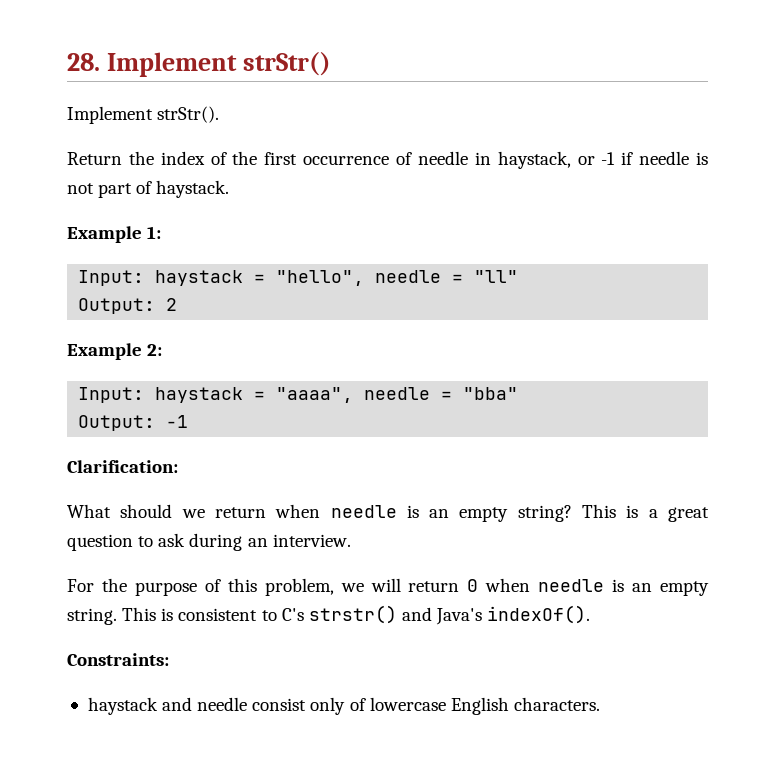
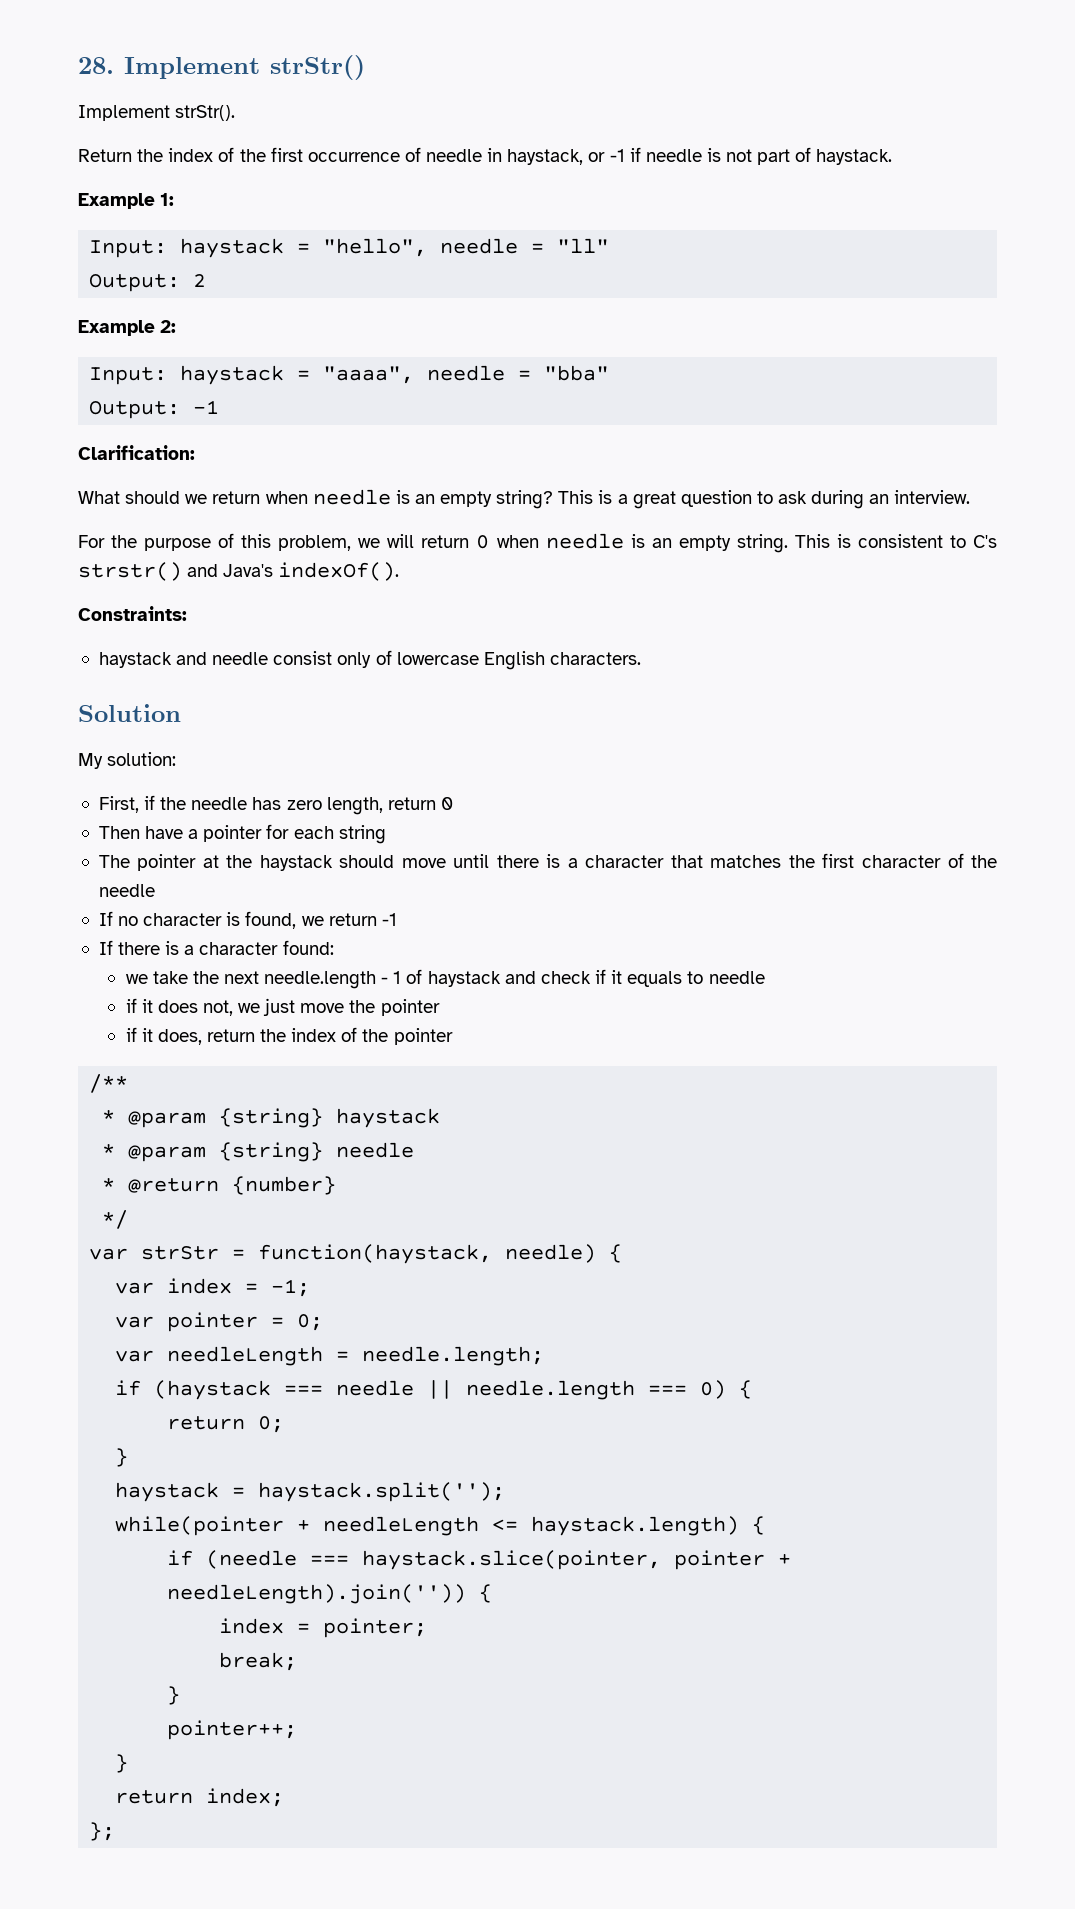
(600, 704) none -> [78,704,181,722] [78,752,177,769] [98,795,453,815] [98,824,386,844] [98,853,998,871] [98,884,155,897] [98,911,397,929] [98,940,334,955] [125,969,765,989] [125,998,440,1016] [125,1027,453,1045] [89,1074,129,1093] [102,1108,441,1128] [102,1142,415,1162] [102,1176,337,1195] [102,1210,129,1229] [89,1244,623,1264] [115,1278,311,1297] [115,1312,324,1332] [115,1346,545,1366] [115,1380,753,1400] [167,1416,285,1433] [115,1448,129,1467] [115,1482,506,1502] [115,1516,766,1536] [167,1550,792,1570] [167,1584,493,1604] [219,1618,428,1638] [219,1652,298,1671] [167,1686,181,1705] [167,1720,298,1740] [115,1754,129,1773] [115,1788,285,1807] [89,1822,116,1841] // Solution // My solution: // First, if the needle has zero length, return 0 // Then have a pointer for each string // The pointer at the haystack should move until there is a character that matches the first character of the needle // If no character is found, we return -1 // If there is a character found: // we take the next needle.length - 1 of haystack and check if it equals to needle // if it does not, we just move the pointer // if it does, return the index of the pointer // /** // * @param {string} haystack // * @param {string} needle // * @return {number} // */ // var strStr = function(haystack, needle) { // var index = -1; // var pointer = 0; // var needleLength = needle.length; // if (haystack === needle || needle.length === 0) { // return 0; // } // haystack = haystack.split(''); // while(pointer + needleLength <= haystack.length) { // if (needle === haystack.slice(pointer, pointer + needleLength).join('')) { // index = pointer; // break; // } // pointer++; // } // return index; // };

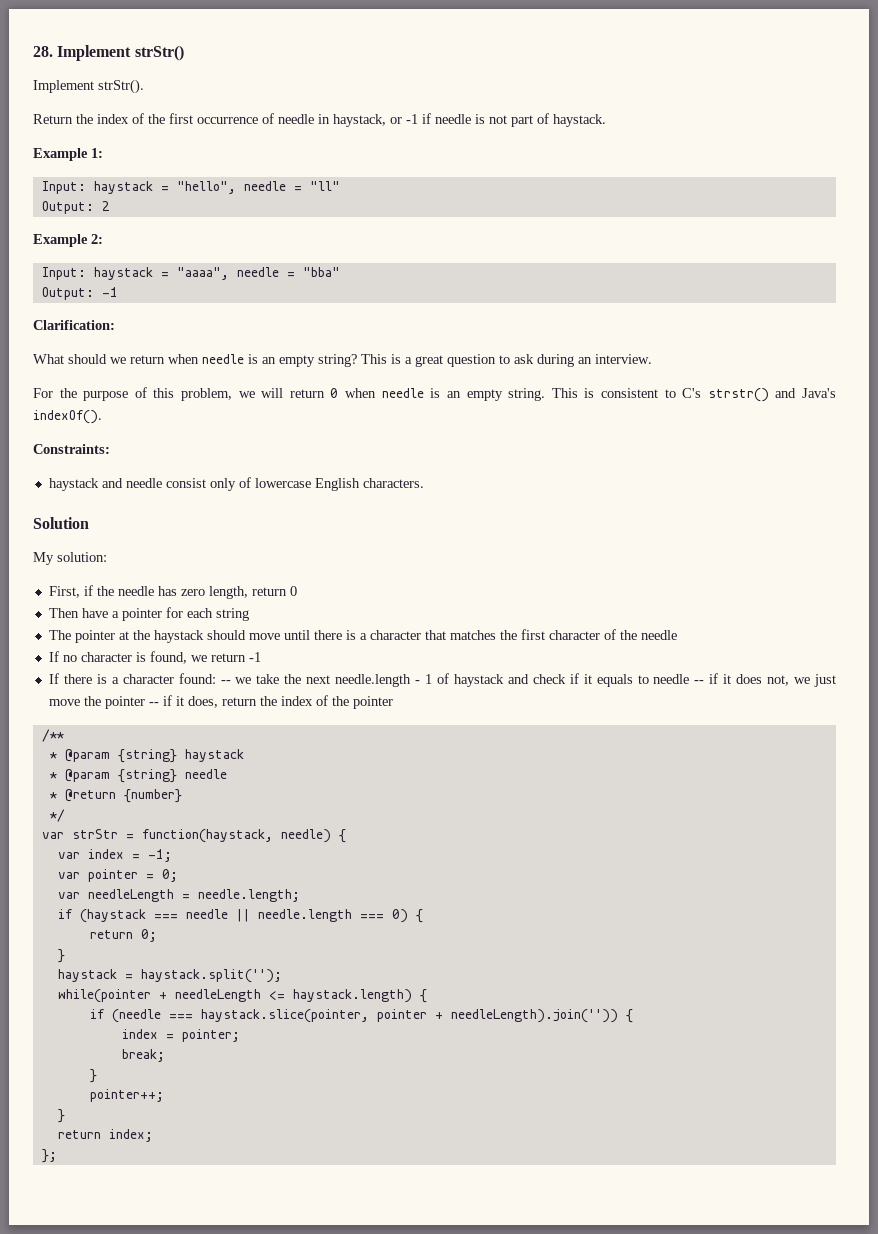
(334, 947) // -> [220,680,231,684] --
(765, 977) // -> [694,680,705,684] --
(440, 1007) // -> [148,702,159,706] --

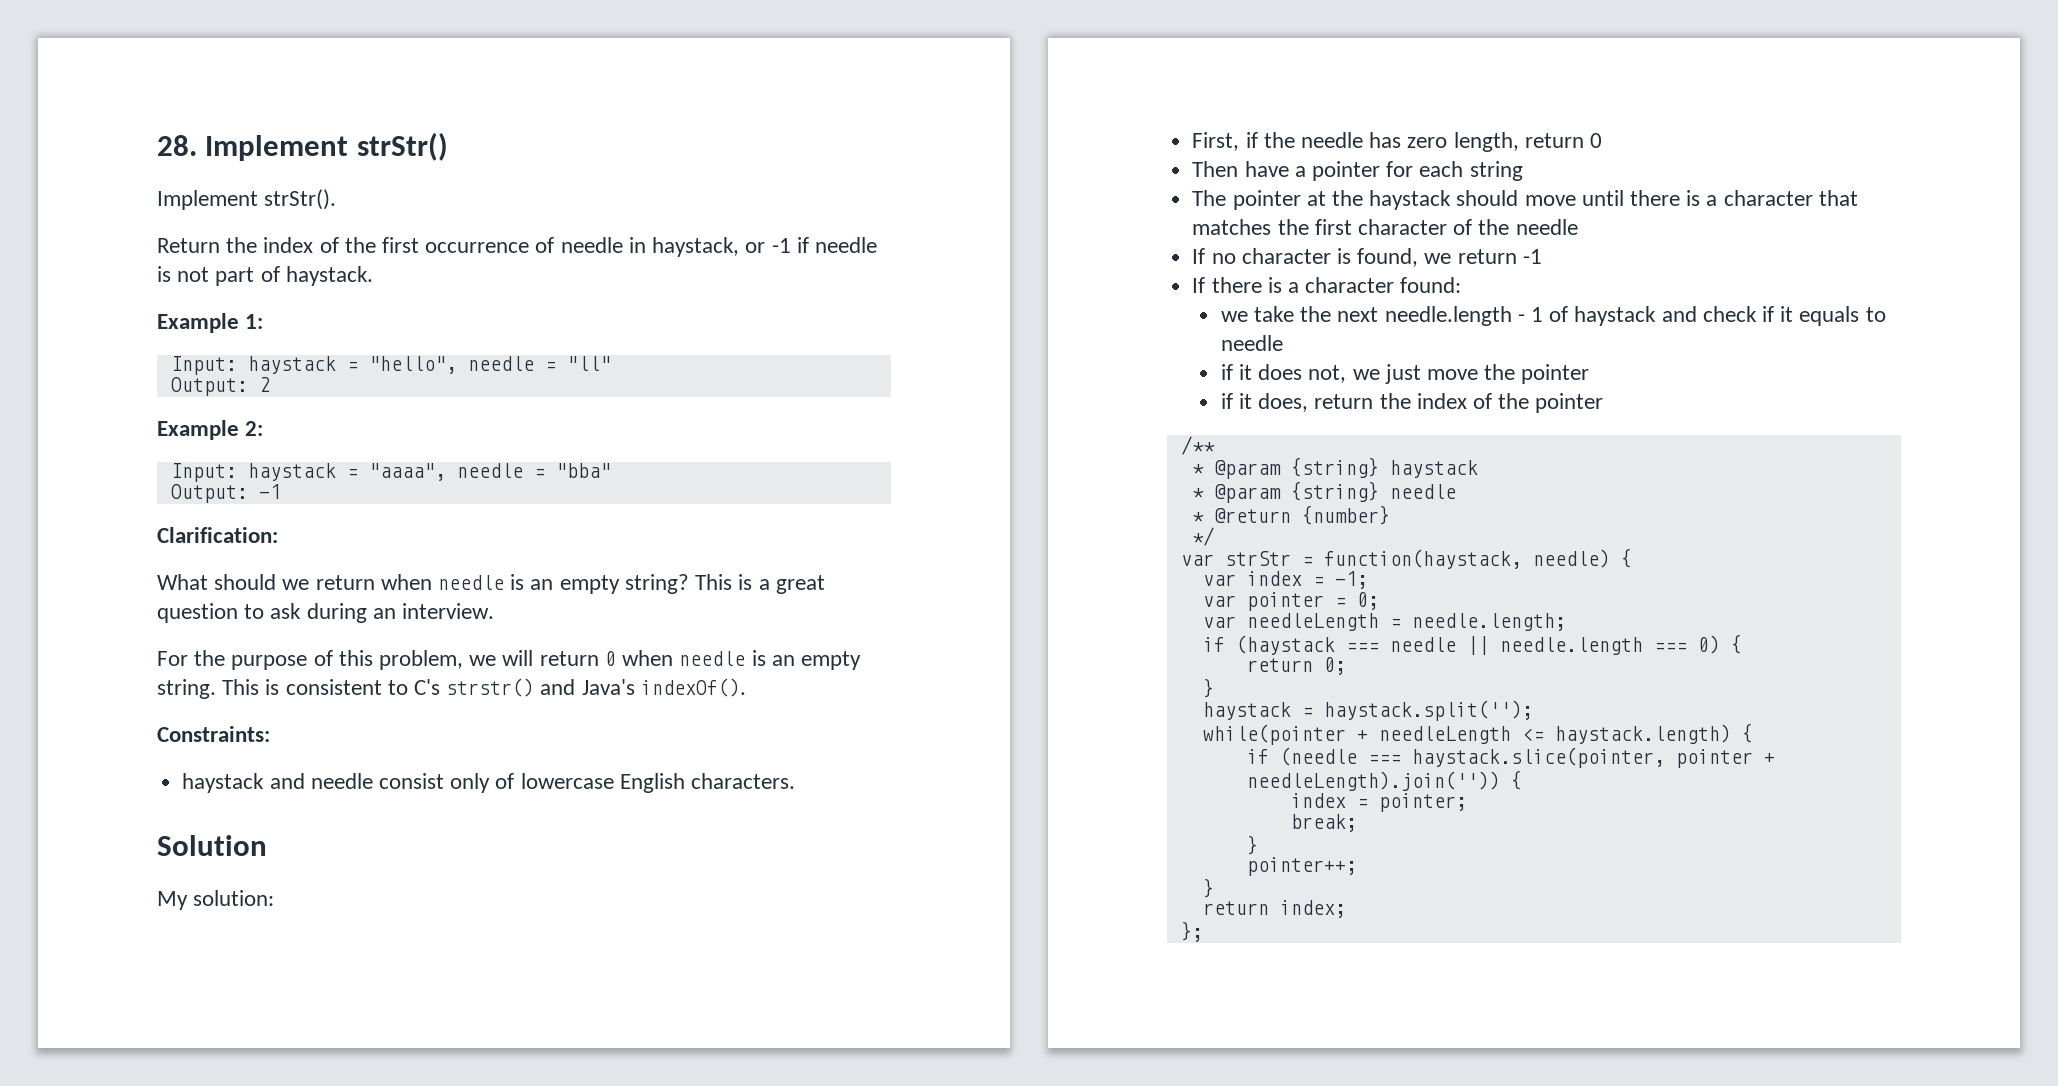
[220,680,231,684] -- -> (1462, 285) //
[694,680,705,684] -- -> (1283, 343) //
[148,702,159,706] -- -> (1590, 374) //

